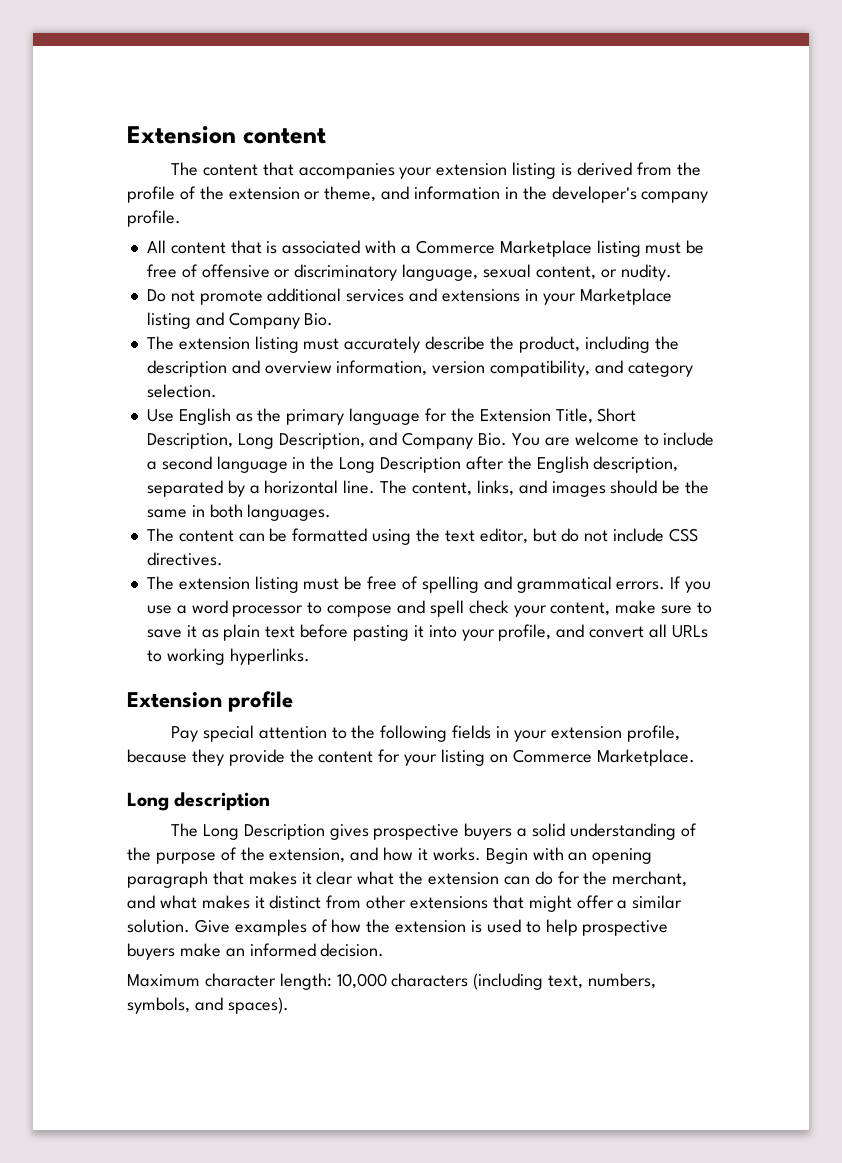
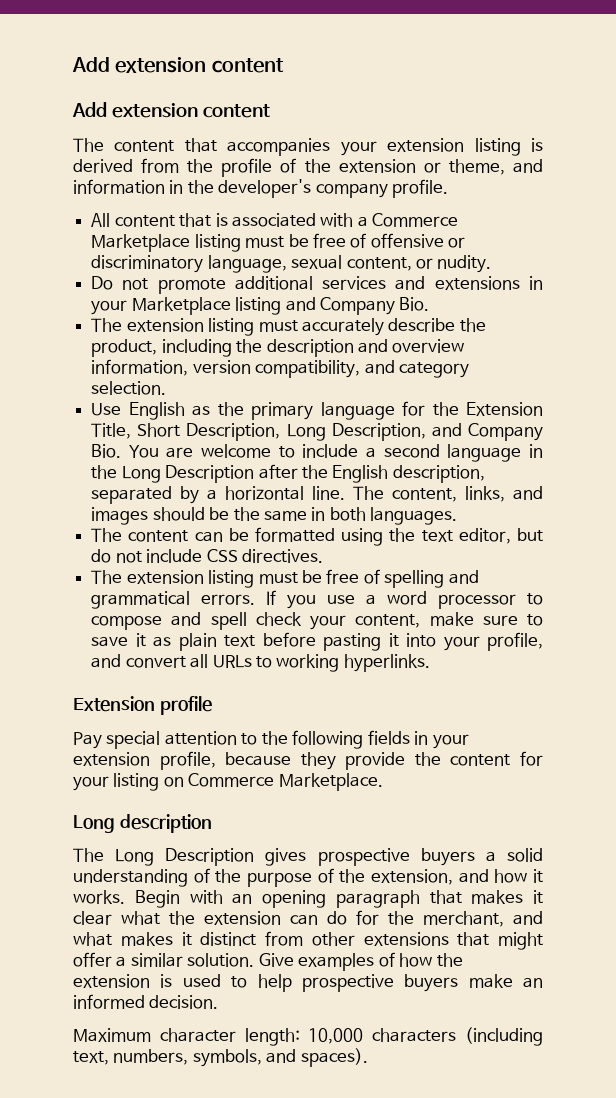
[127,125,236,144] Extension -> [72,57,284,73] [72,102,199,118] Add extension content // Add extension

